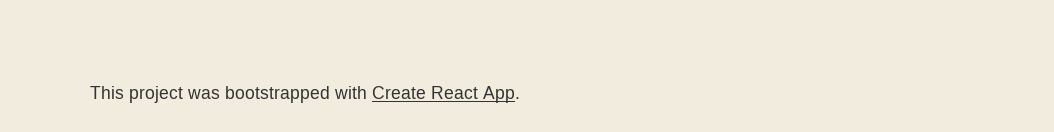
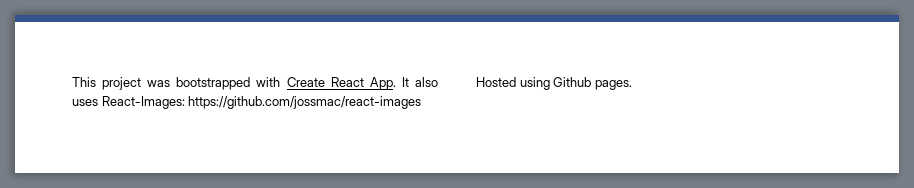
(520, 94) none -> [401,77,438,87] [72,96,422,109] [476,77,632,90] It also uses React-Images: https://github.com/jossmac/react-images Hosted using Github pages.

